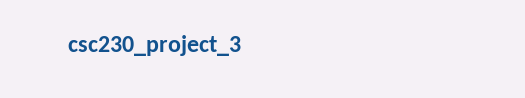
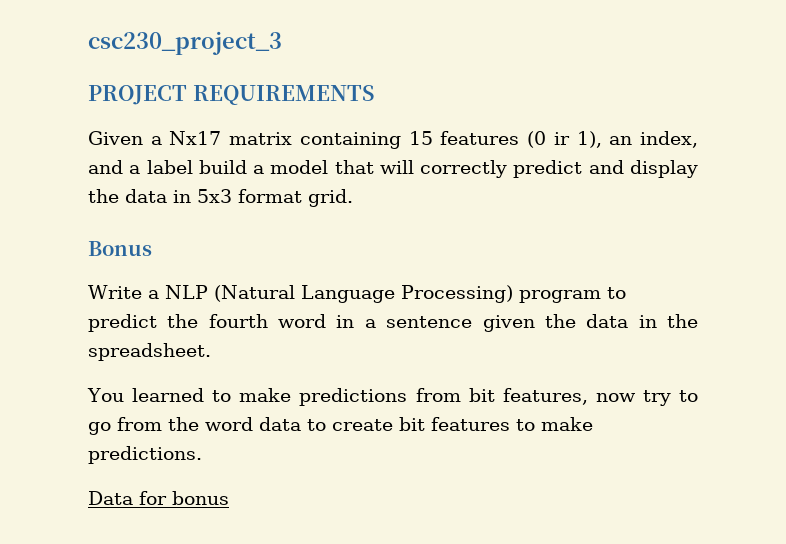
(241, 45) none -> [88,85,375,105] [88,131,699,149] [88,160,698,178] [88,189,353,207] [88,241,152,256] [88,285,626,303] [88,314,699,332] [88,343,211,361] [87,388,698,406] [88,417,593,435] [88,446,202,464] [88,491,229,505] // PROJECT REQUIREMENTS // Given a Nx17 matrix containing 15 features (0 ir 1), an index, and a label build a model that will correctly predict and display the data in 5x3 format grid. // Bonus // Write a NLP (Natural Language Processing) program to predict the fourth word in a sentence given the data in the spreadsheet. // You learned to make predictions from bit features, now try to go from the word data to create bit features to make predictions. // Data for bonus

